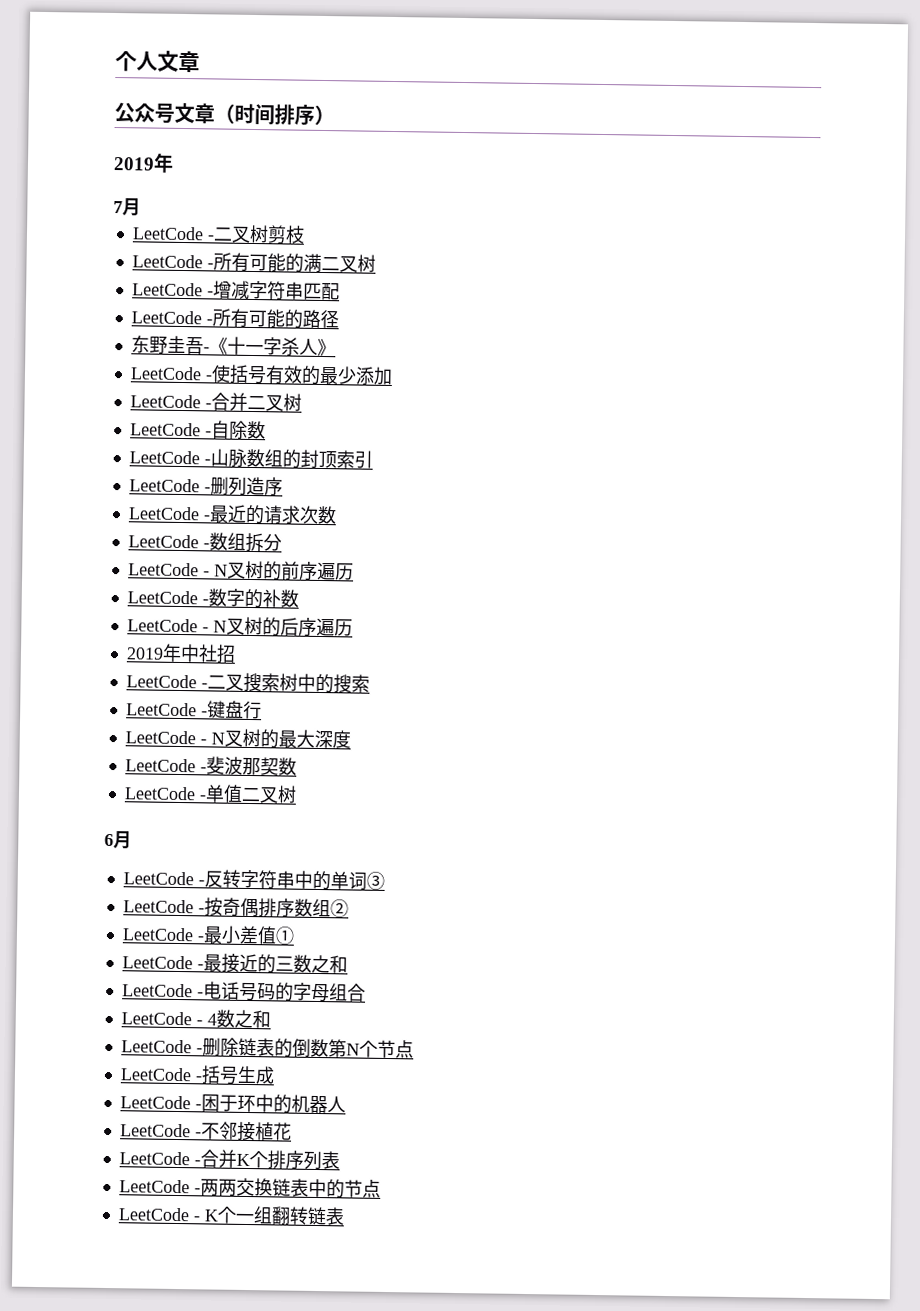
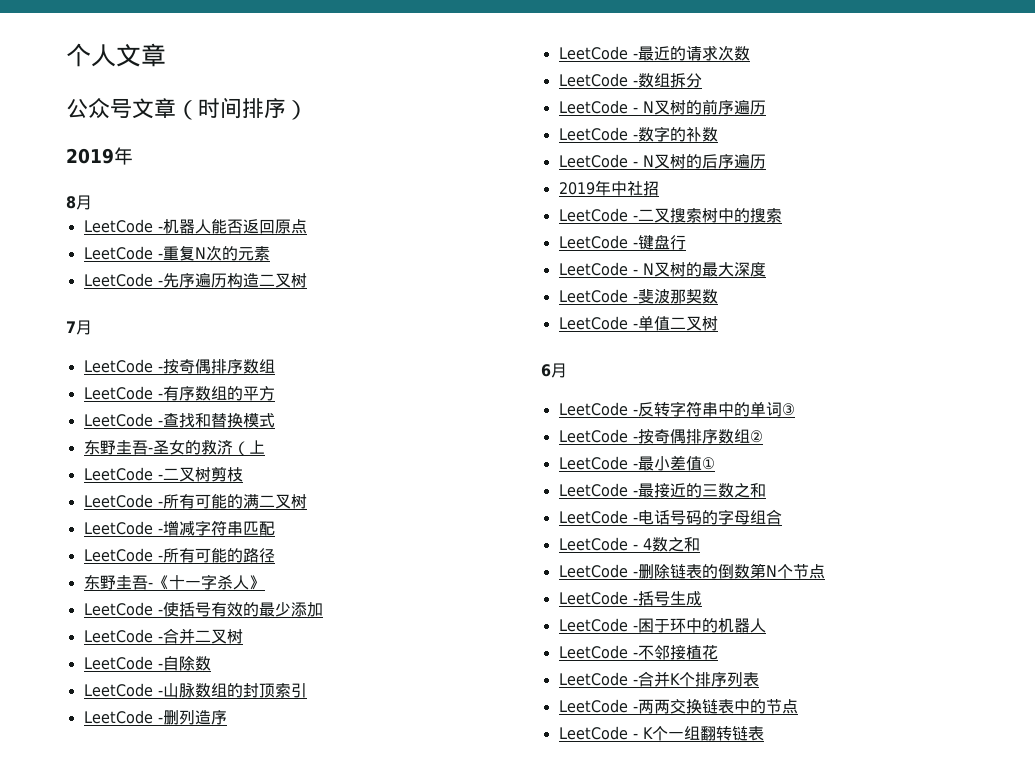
[113,198,141,217] 7月 -> [66,195,92,210] [83,219,307,234] [83,245,270,261] [83,273,307,288] [66,320,92,335] [83,359,275,374] [83,386,275,401] [83,413,275,428] [83,440,265,456] 8月 // LeetCode -机器人能否返回原点 // LeetCode -重复N次的元素 // LeetCode -先序遍历构造二叉树 // 7月 // LeetCode -按奇偶排序数组 // LeetCode -有序数组的平方 // LeetCode -查找和替换模式 // 东野圭吾-圣女的救济（上

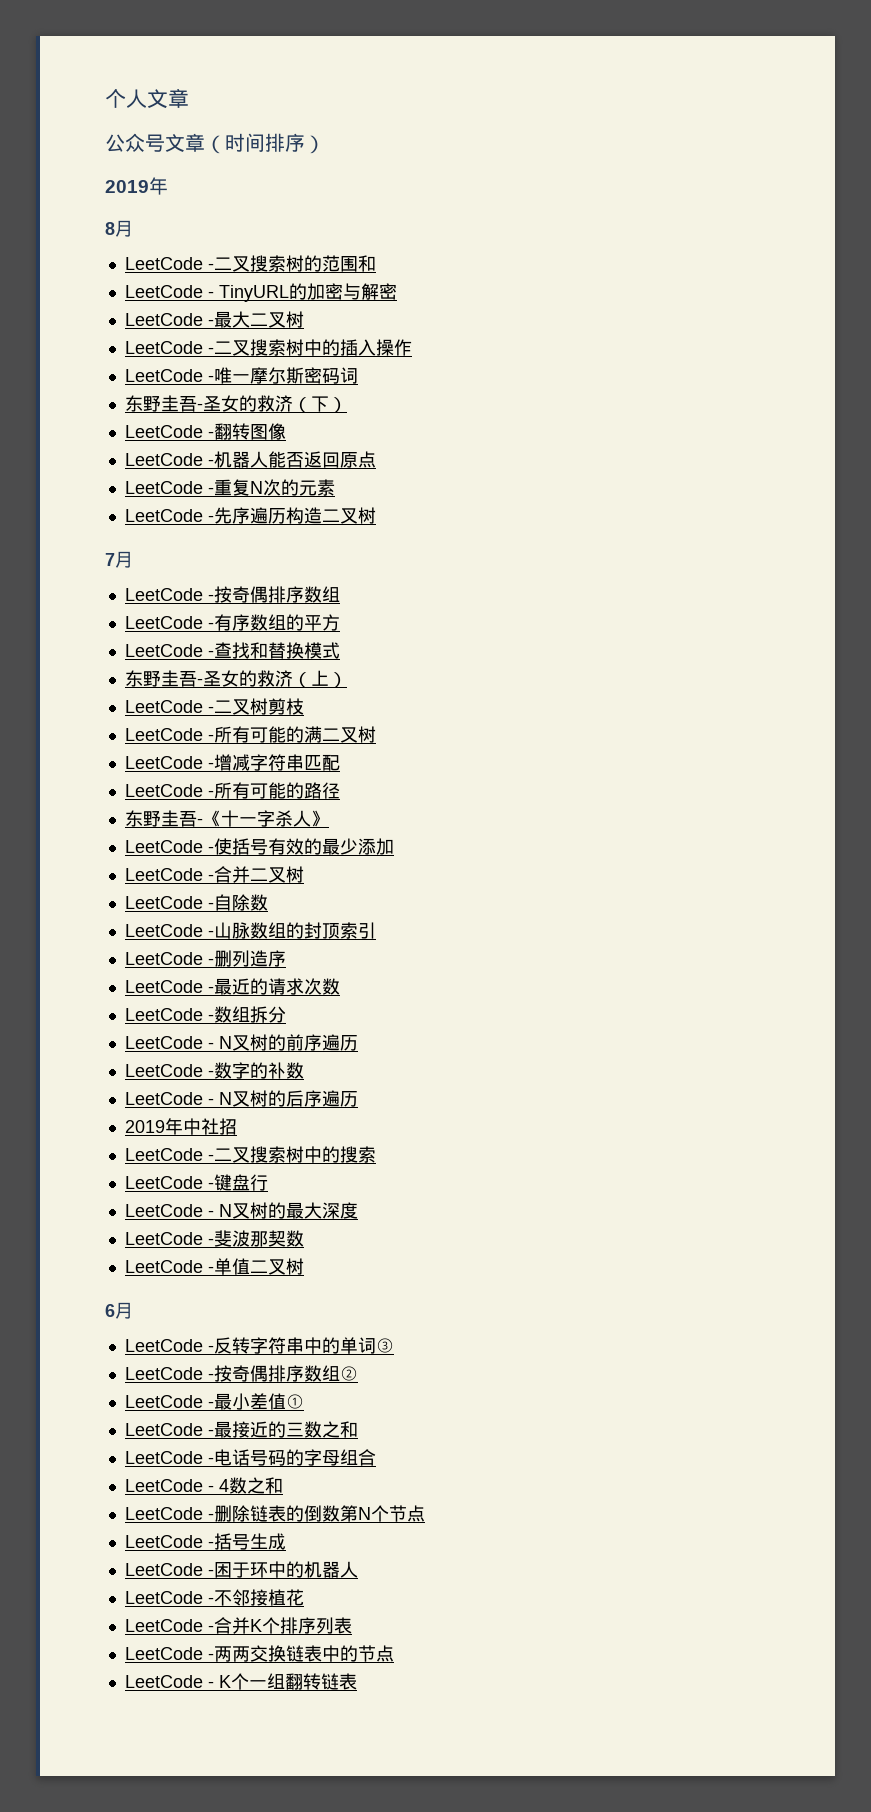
(92, 202) none -> [124,255,376,272] [124,283,397,302] [124,311,304,328] [124,339,412,356] [124,367,358,384] [124,395,347,413] [124,423,286,440] // LeetCode -二叉搜索树的范围和 // LeetCode - TinyURL的加密与解密 // LeetCode -最大二叉树 // LeetCode -二叉搜索树中的插入操作 // LeetCode -唯一摩尔斯密码词 // 东野圭吾-圣女的救济（下） // LeetCode -翻转图像
(265, 447) none -> [328,672,347,688] ）

